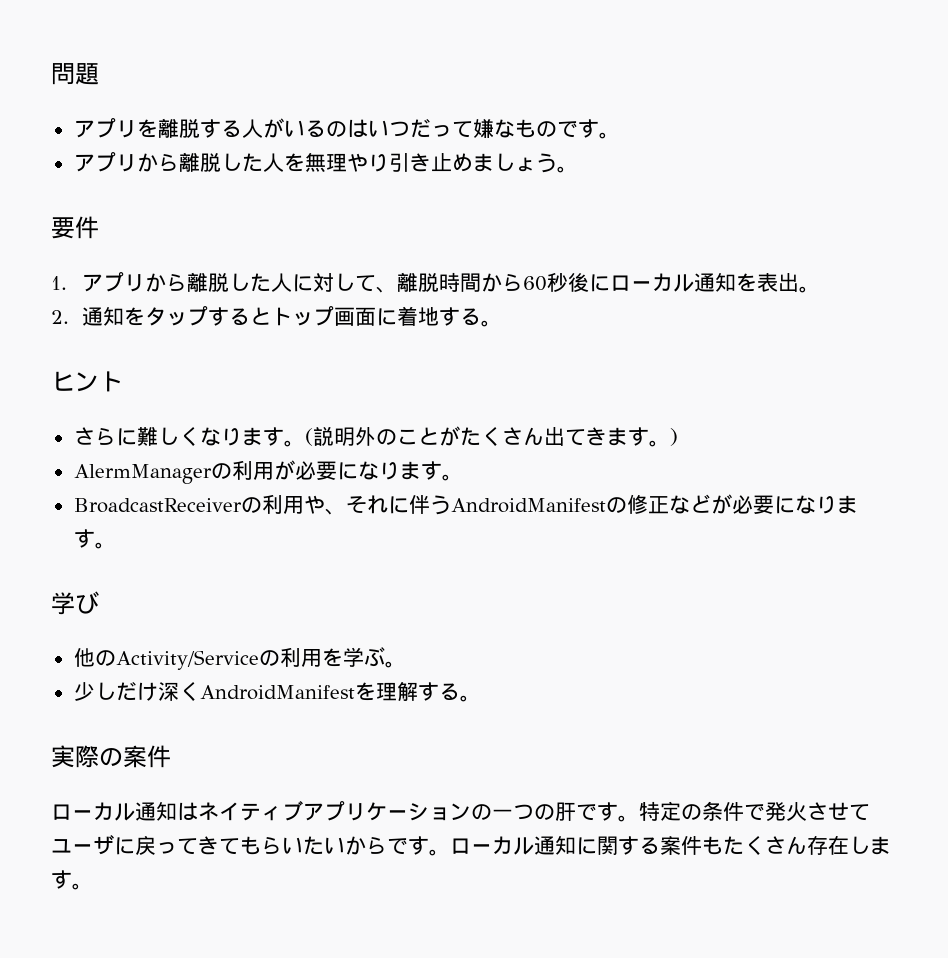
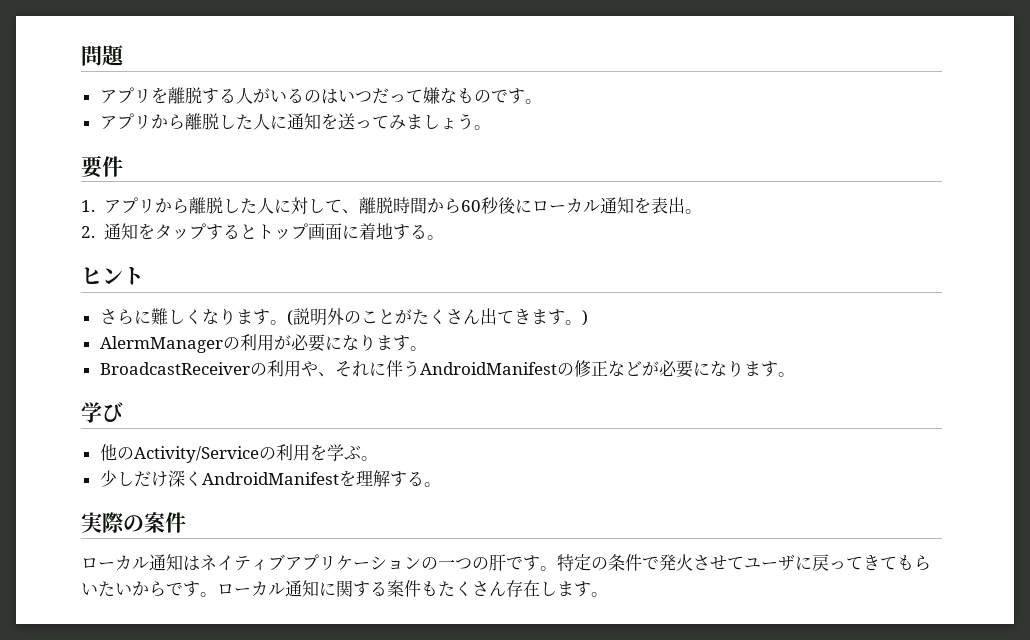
[283,152,473,172] を無理やり引き止め -> [269,113,406,130] に通知を送ってみ

